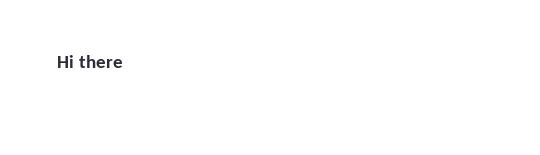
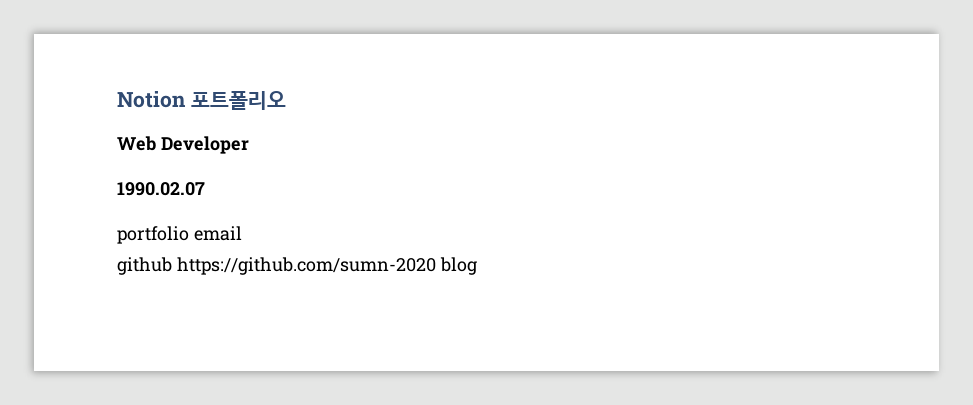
[57,55,123,68] Hi there -> [117,91,286,110] [117,136,249,154] [117,182,205,196] [117,226,242,244] [117,257,477,275] Notion 포트폴리오 // Web Developer // 1990.02.07 // portfolio email // github https://github.com/sumn-2020 blog

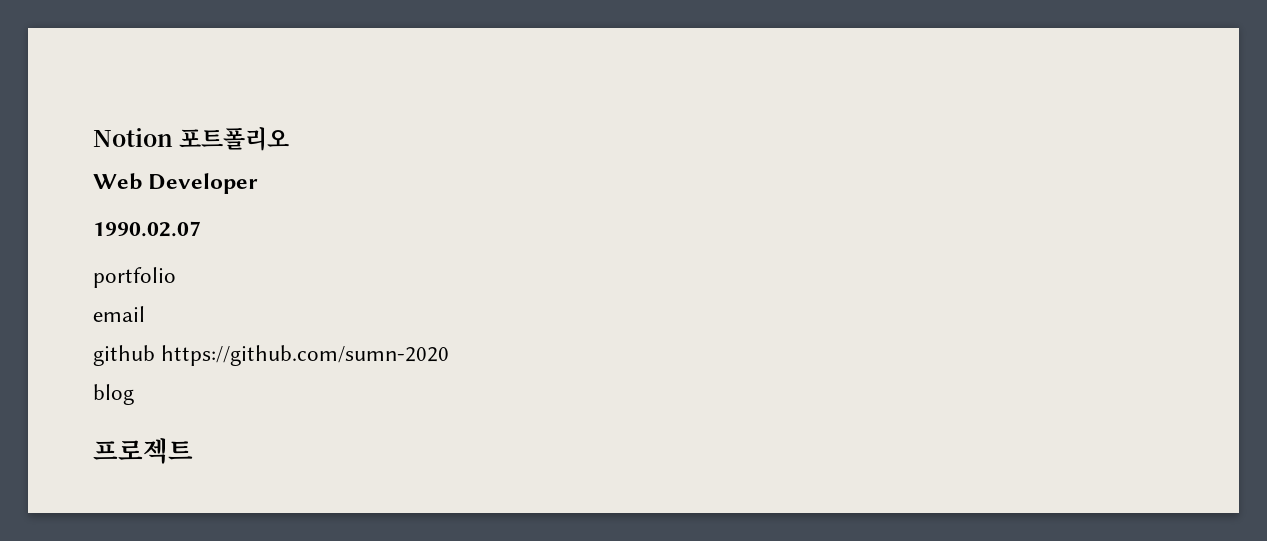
(189, 235) none -> (176, 277) //
(436, 266) none -> (450, 355) //
(477, 266) none -> [93,438,193,464] // 프로젝트

